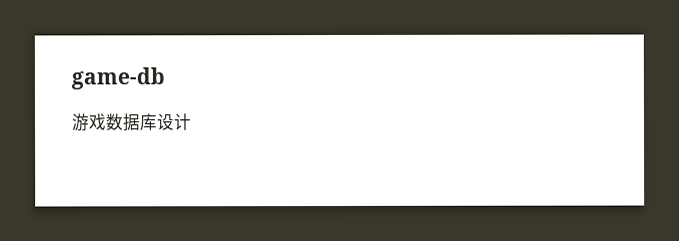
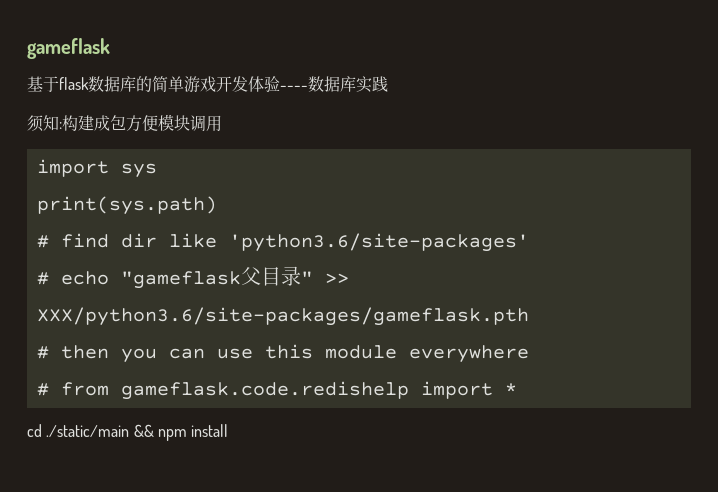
[71,67,165,90] [71,113,192,132] game-db // 游戏数据库设计 -> [27,38,110,59] [27,76,388,93] [27,114,222,132] [36,159,157,178] [36,196,217,215] [36,233,529,252] [36,266,349,289] [36,307,529,326] [36,344,529,363] [36,381,517,400] [27,424,229,441] gameflask // 基于flask数据库的简单游戏开发体验----数据库实践 // 须知:构建成包方便模块调用 // import sys // print(sys.path) // # find dir like 'python3.6/site-packages' // # echo "gameflask父目录" >> XXX/python3.6/site-packages/gameflask.pth // # then you can use this module everywhere // # from gameflask.code.redishelp import * // cd ./static/main && npm install

